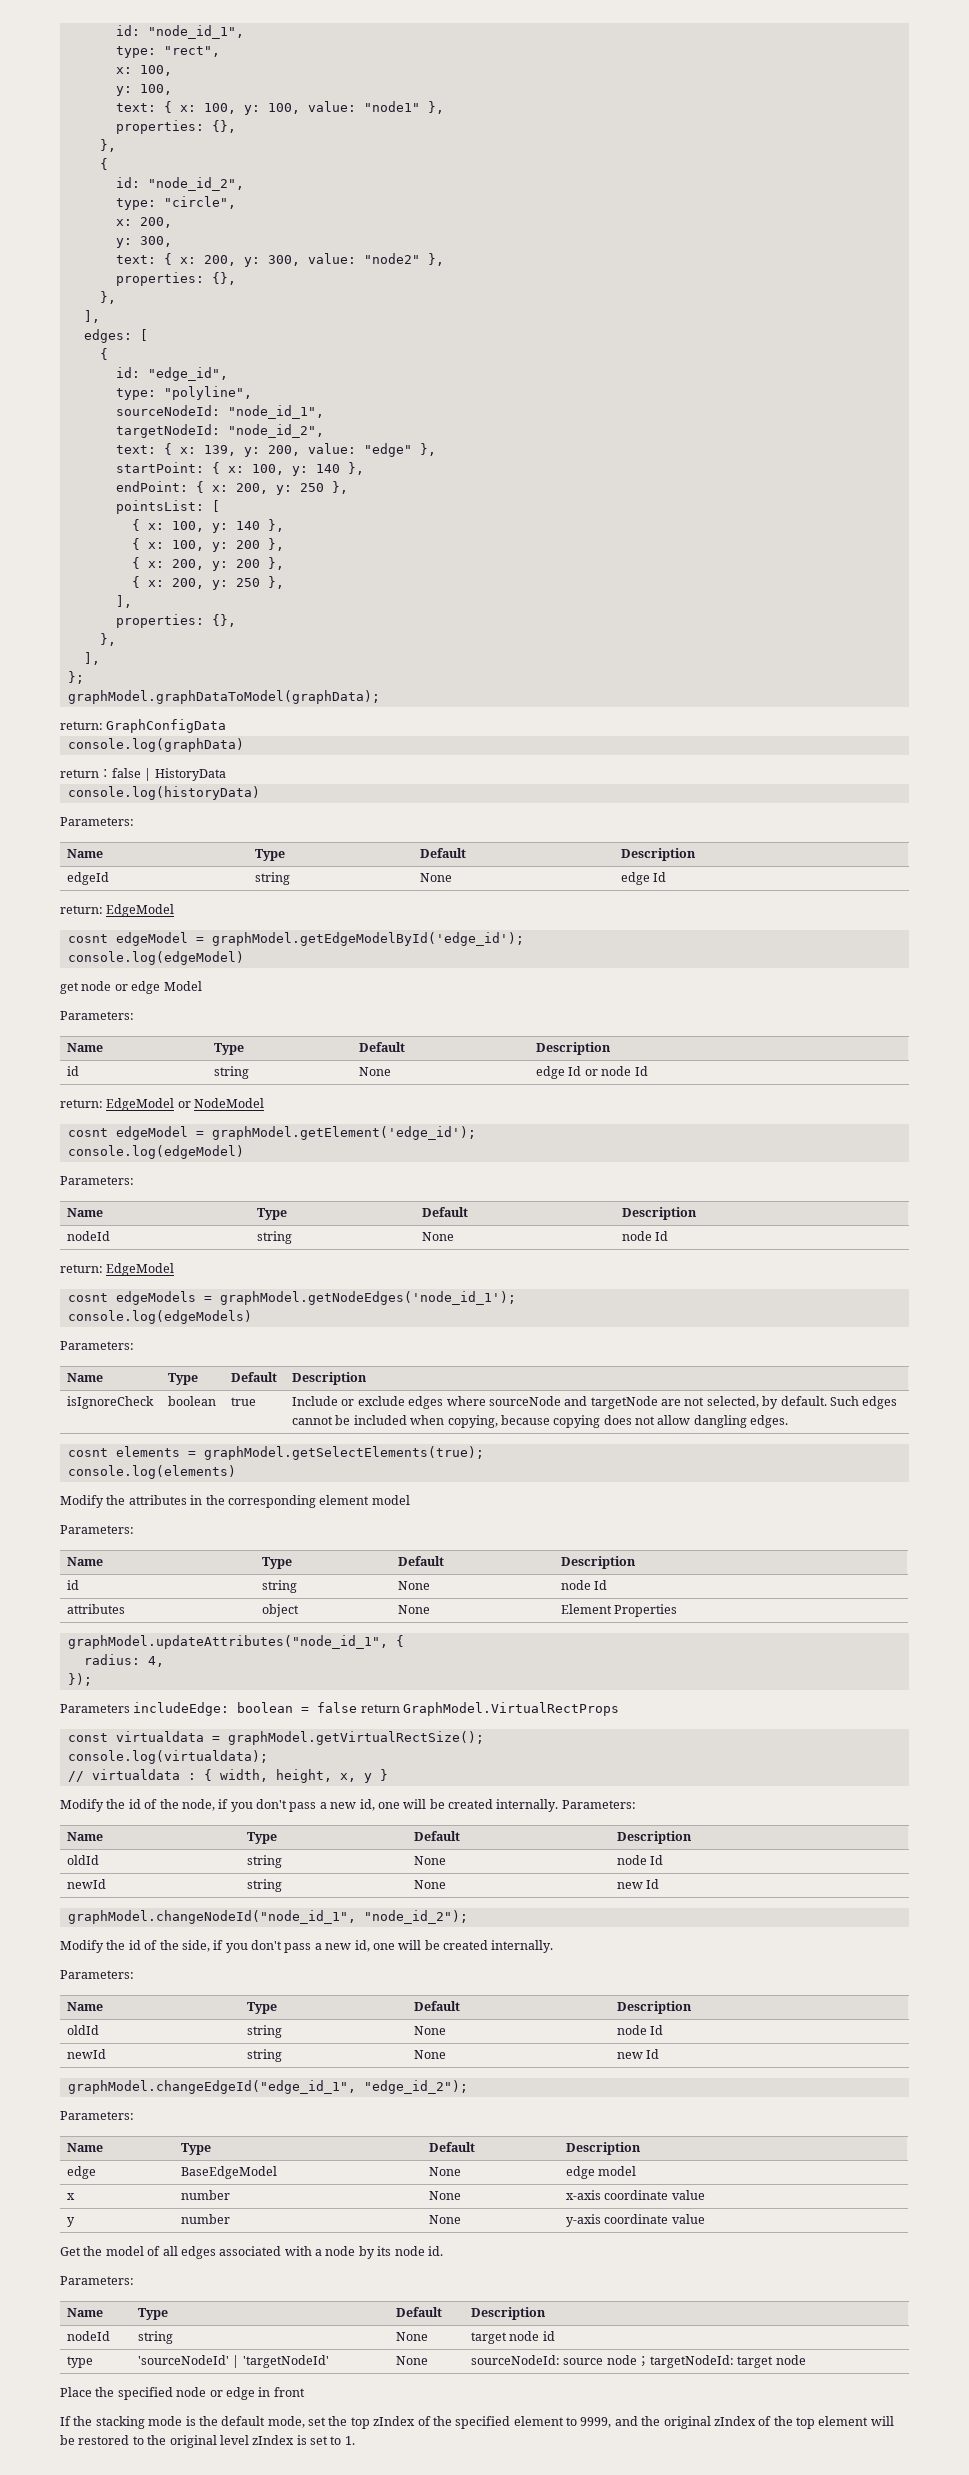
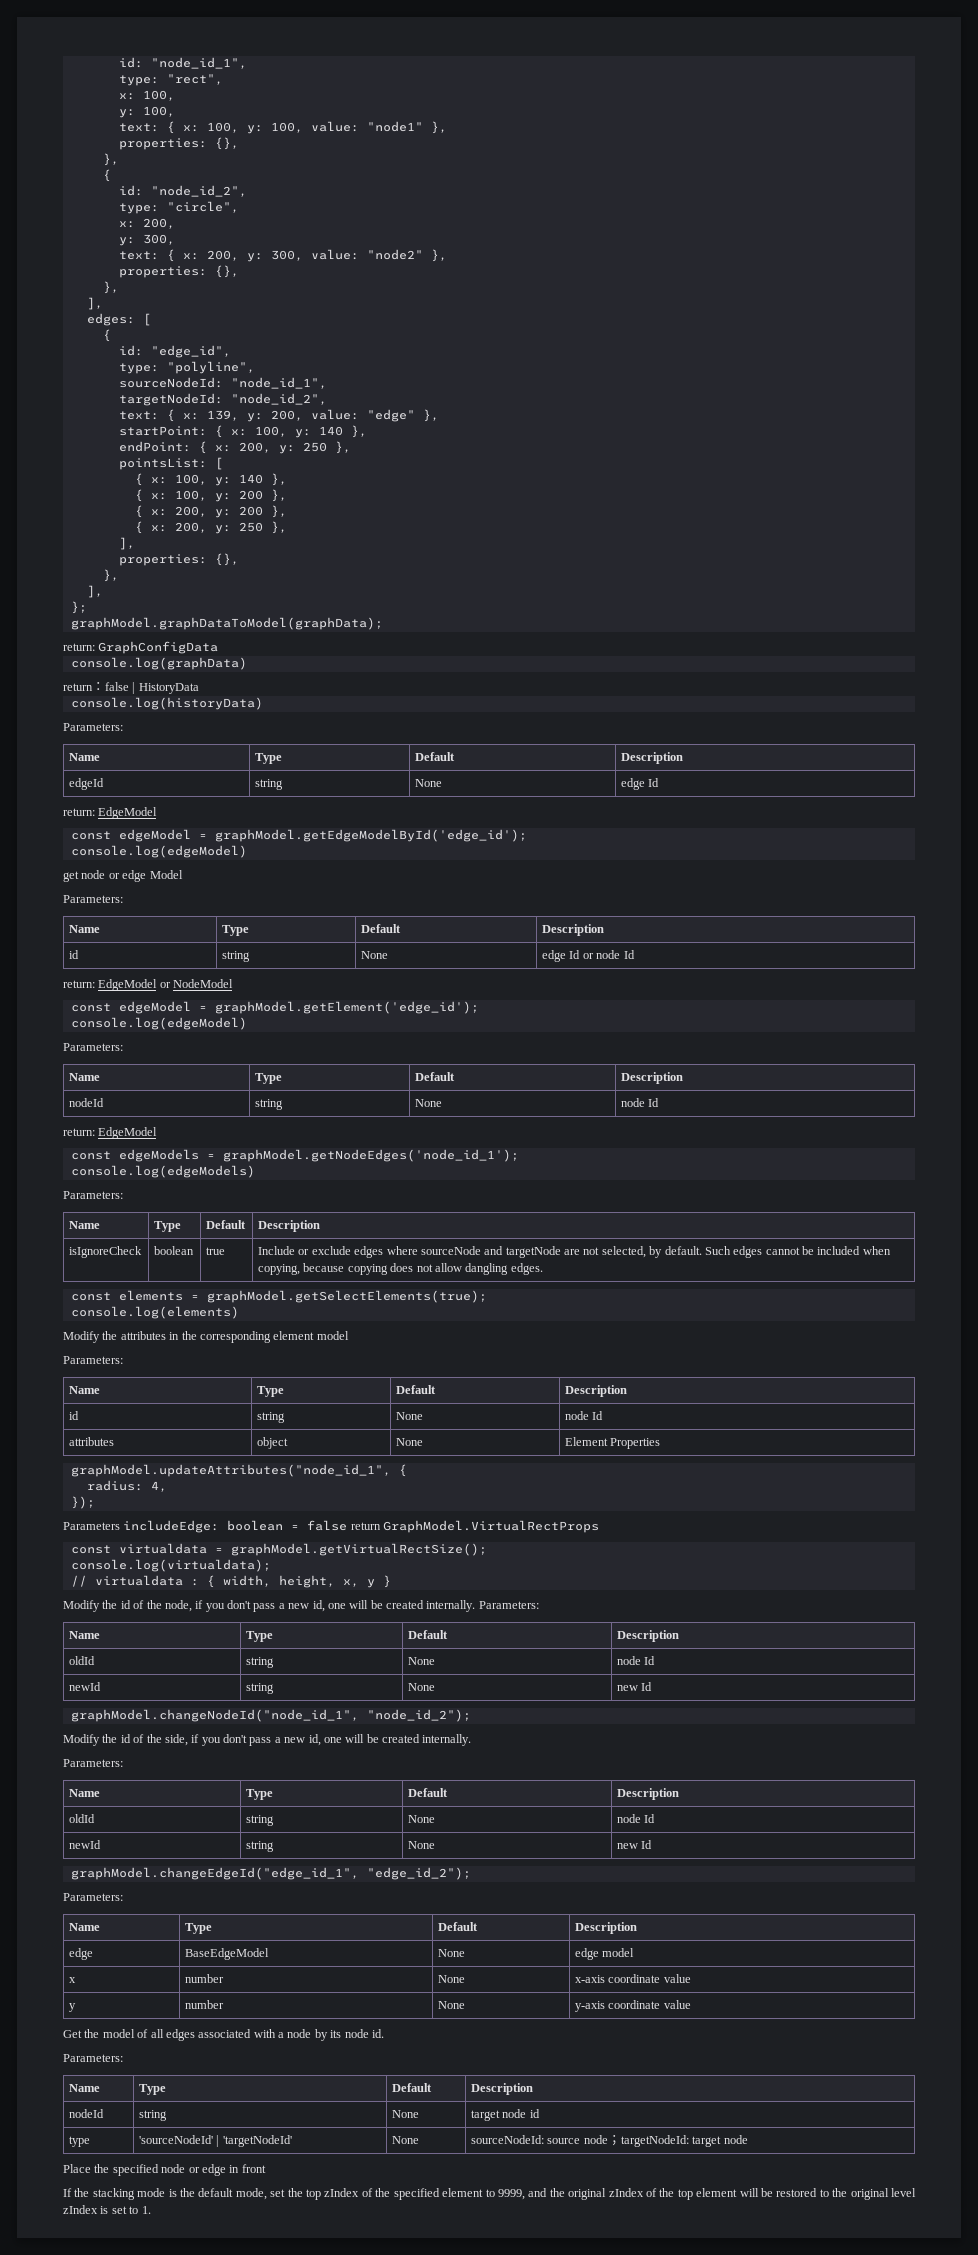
[67,934,108,943] cosnt -> [70,831,111,840] const
[67,1128,108,1137] cosnt -> [70,1003,111,1012] const
[67,1293,108,1302] cosnt -> [70,1151,111,1160] const
[67,1448,108,1457] cosnt -> [70,1292,111,1301] const

